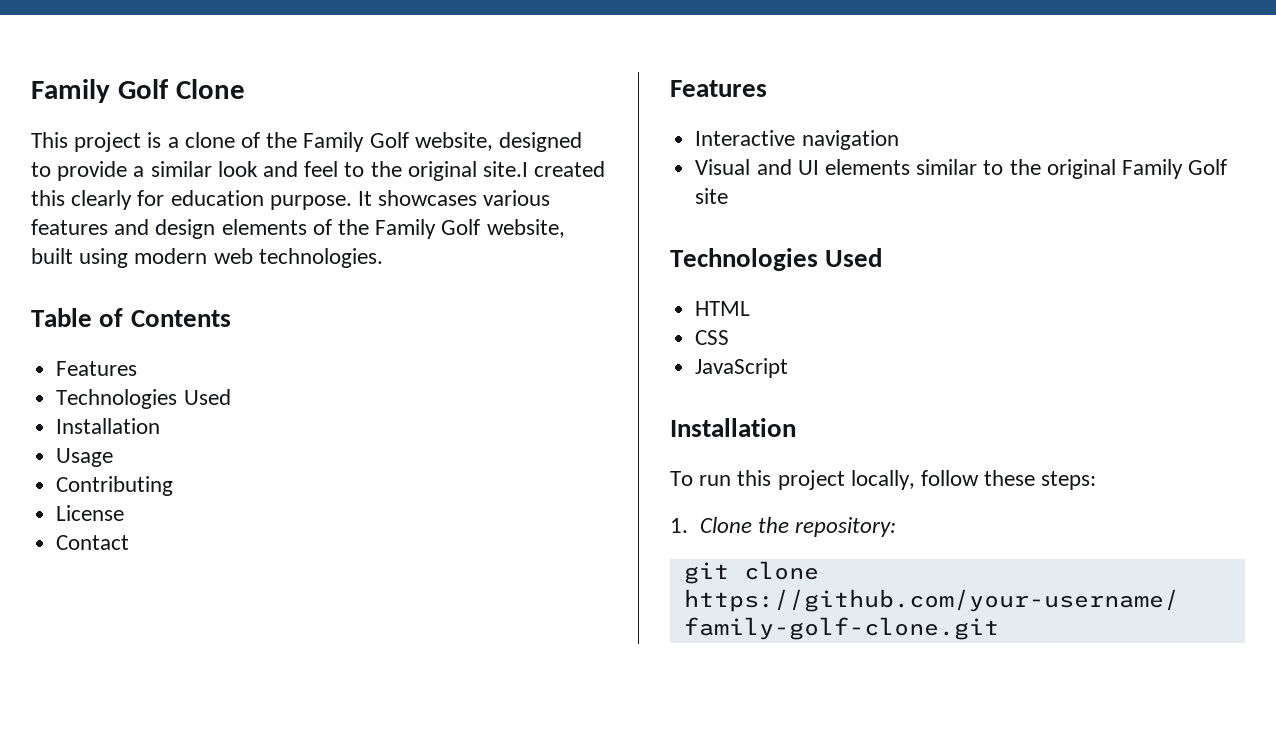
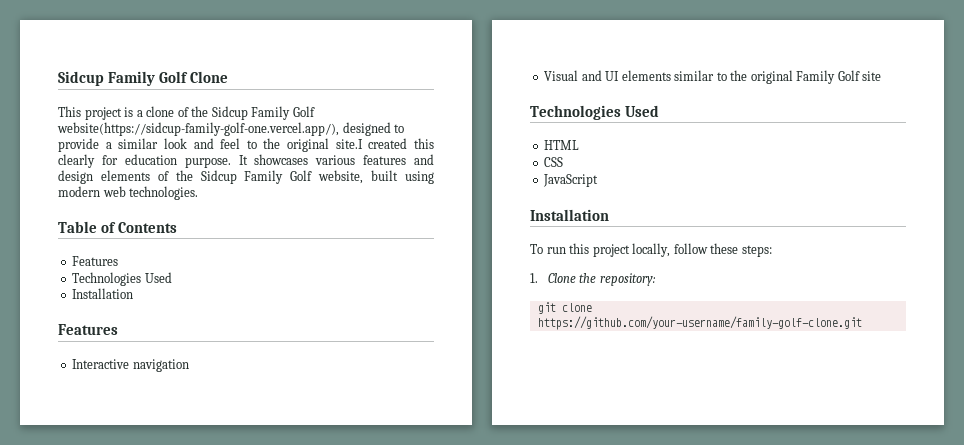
(31, 91) none -> [58,71,104,86] Sidcup
[303,132,493,152] Family Golf website, -> [211,106,315,120] [57,122,339,136] Sidcup Family Golf website(https://sidcup-family-golf-one.vercel.app/),
(370, 227) none -> [200,170,237,184] Sidcup
[56,448,114,467] [56,476,174,496] [56,505,125,521] [56,535,130,550] // Usage // Contributing // License // Contact -> (134, 293) none

